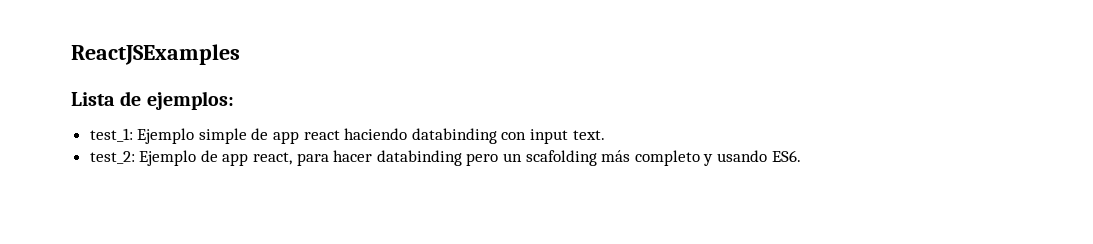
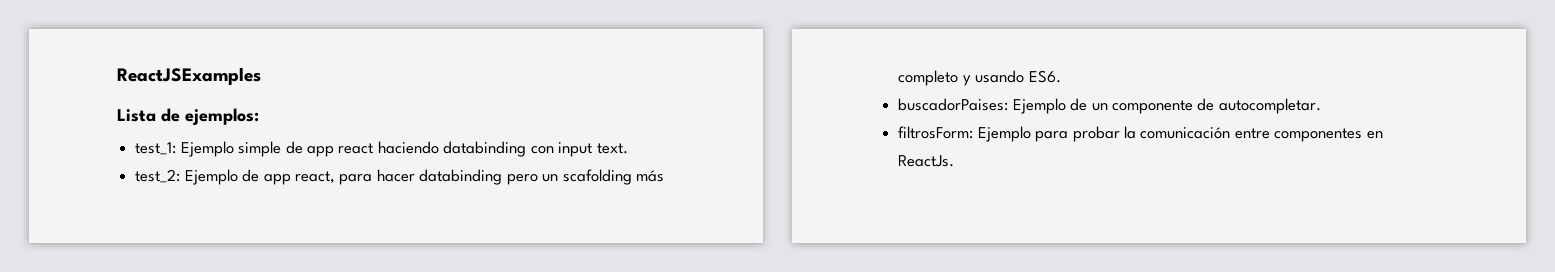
(801, 156) none -> [898,98,1321,114] [898,126,1383,142] [898,155,955,167] // buscadorPaises: Ejemplo de un componente de autocompletar. // filtrosForm: Ejemplo para probar la comunicación entre componentes en ReactJs.

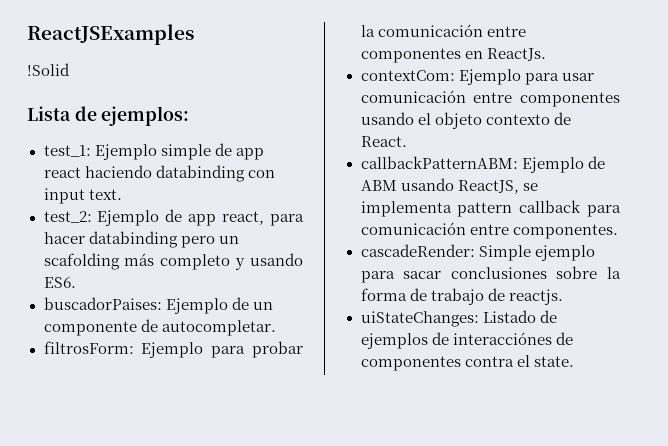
(261, 76) none -> [27,63,70,76] // !Solid
(955, 161) none -> [360,69,594,85] [360,90,620,107] [360,112,571,129] [360,136,407,147] [360,156,605,173] [360,178,538,194] [360,200,621,217] [360,222,618,239] [360,244,595,261] [360,266,621,283] [360,288,563,305] [360,310,557,327] [360,332,573,349] [360,355,574,371] // contextCom: Ejemplo para usar comunicación entre componentes usando el objeto contexto de React. // callbackPatternABM: Ejemplo de ABM usando ReactJS, se implementa pattern callback para comunicación entre componentes. // cascadeRender: Simple ejemplo para sacar conclusiones sobre la forma de trabajo de reactjs. // uiStateChanges: Listado de ejemplos de interacciónes de componentes contra el state.

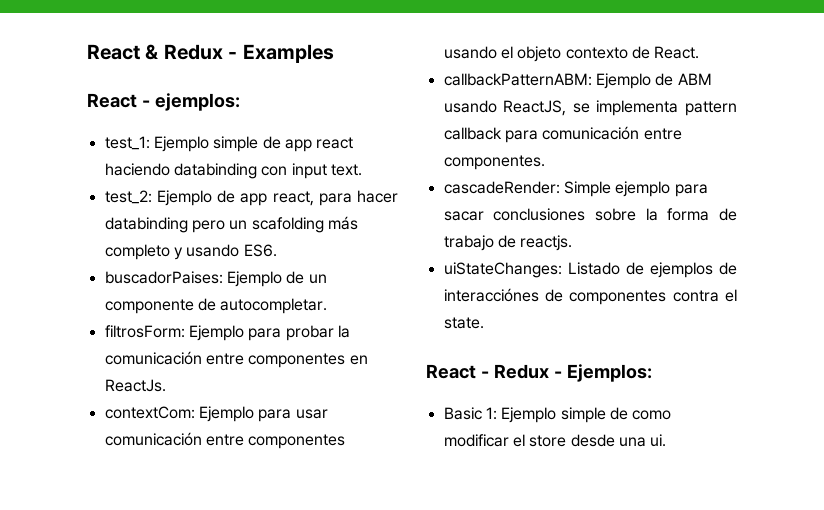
[27,24,194,45] [27,63,70,76] [27,106,97,121] ReactJSExamples // !Solid // Lista de -> [87,44,334,63] [87,93,150,108] React & Redux - Examples // React -
(574, 361) none -> [426,364,652,382] [443,407,672,423] [443,434,667,447] // React - Redux - Ejemplos: // Basic 1: Ejemplo simple de como modificar el store desde una ui.

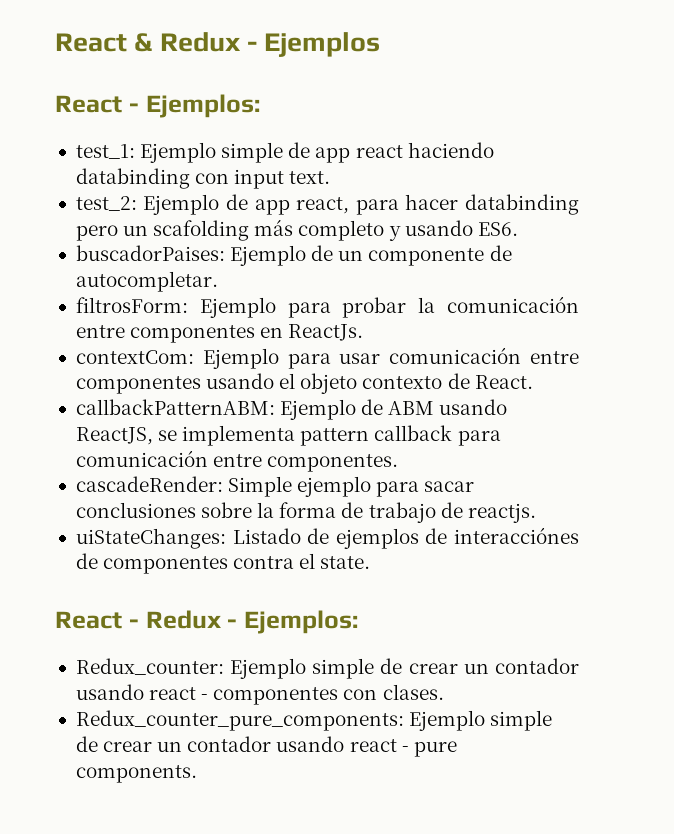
[242,44,334,63] [87,93,240,111] Examples // React - ejemplos: -> [264,32,381,57] [55,94,260,118] Ejemplos // React - Ejemplos:
[443,407,672,423] [443,434,667,447] Basic 1: Ejemplo simple de como modificar el store desde una ui. -> [75,658,579,679] [75,684,444,705] [75,710,553,731] [75,736,457,757] [75,765,197,783] Redux_counter: Ejemplo simple de crear un contador usando react - componentes con clases. // Redux_counter_pure_components: Ejemplo simple de crear un contador usando react - pure components.

